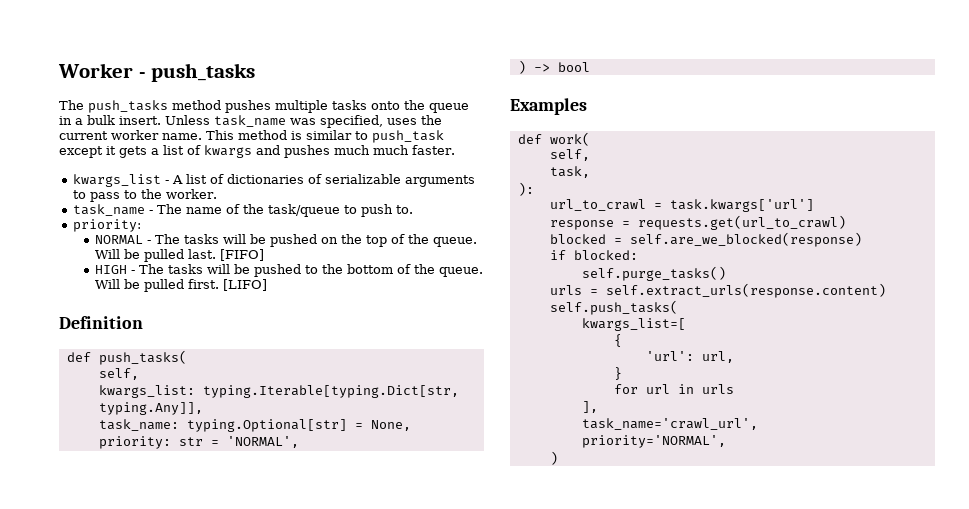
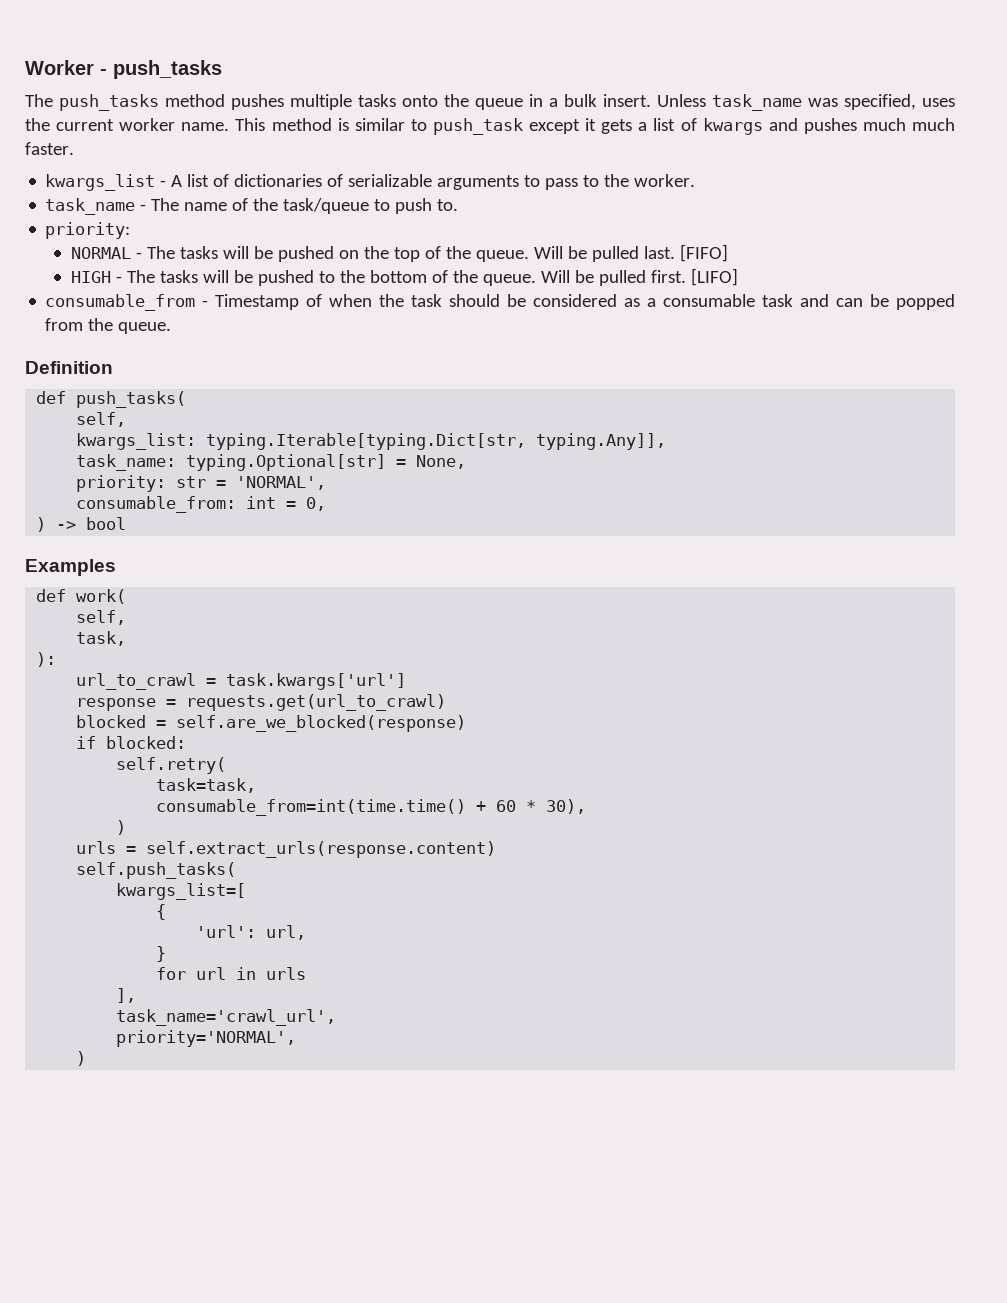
(268, 285) none -> [45,294,956,311] [45,318,172,334] // consumable_from - Timestamp of when the task should be considered as a consumable task and can be popped from the queue.
(299, 442) none -> [76,496,327,513] // consumable_from: int = 0,
[581,266,726,281] self.purge_tasks() -> [116,757,227,774] [156,778,257,793] [156,799,587,816] [116,820,127,835] self.retry( // task=task, // consumable_from=int(time.time() + 60 * 30), // )

